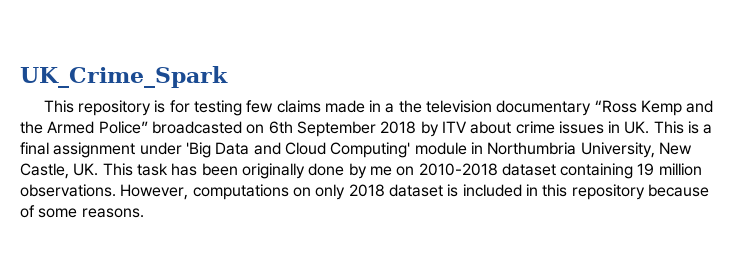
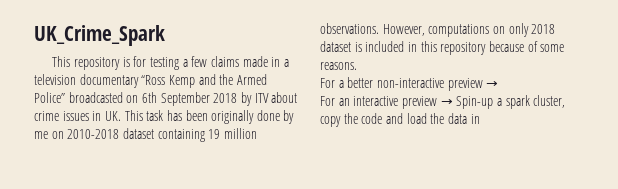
(242, 108) none -> [182,59,188,67] a
[398,100,422,113] the -> (289, 63) none
[688,121,713,134] [20,142,692,158] [20,163,133,179] is a final assignment under 'Big Data and Cloud Computing' module in Northumbria University, New Castle, UK. This -> (143, 115) none
(144, 213) none -> [320,77,499,91] [320,95,566,109] [320,113,480,127] // For a better non-interactive preview → // For an interactive preview → Spin-up a spark cluster, copy the code and load the data in

